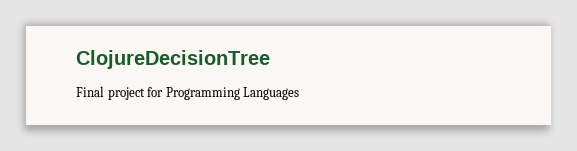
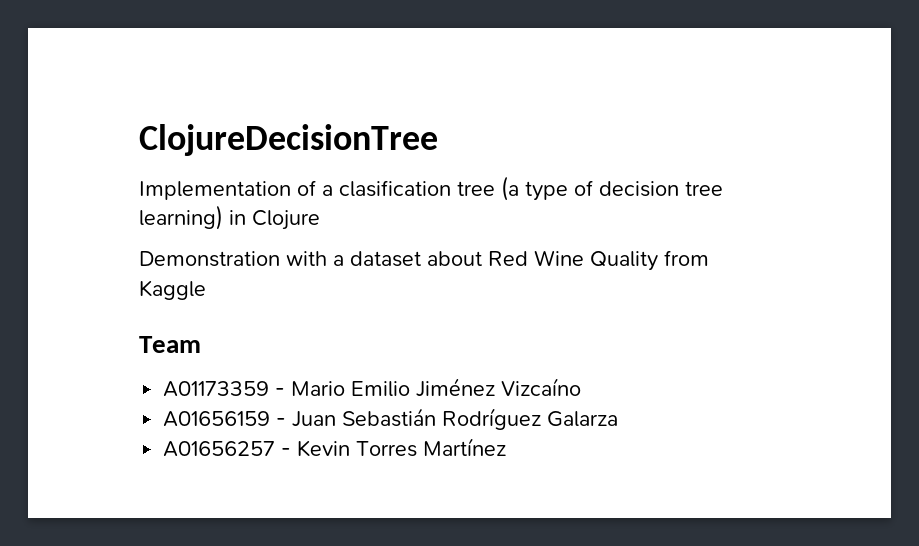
[76,86,300,100] Final project for Programming Languages -> [139,176,723,201] [139,205,320,230] [139,250,709,271] [139,280,206,300] [139,336,201,353] [163,378,582,397] [163,408,619,430] [163,438,507,457] Implementation of a clasification tree (a type of decision tree learning) in Clojure // Demonstration with a dataset about Red Wine Quality from Kaggle // Team // A01173359 - Mario Emilio Jiménez Vizcaíno // A01656159 - Juan Sebastián Rodríguez Galarza // A01656257 - Kevin Torres Martínez

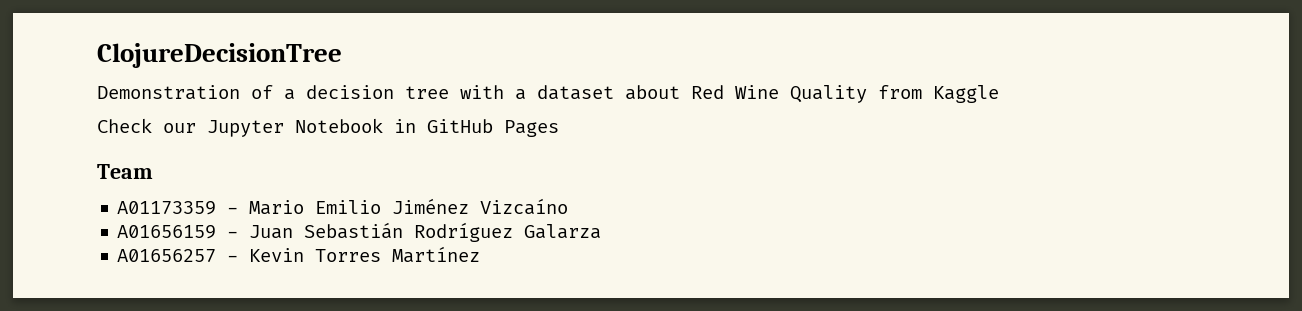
[139,181,291,200] Implementation -> [97,85,240,100] Demonstration
[339,176,723,201] [139,205,320,230] [139,251,280,267] clasification tree (a type of decision tree learning) in Clojure // Demonstration -> [306,85,449,99] decision tree
(206, 290) none -> [97,118,559,137] // Check our Jupyter Notebook in GitHub Pages

